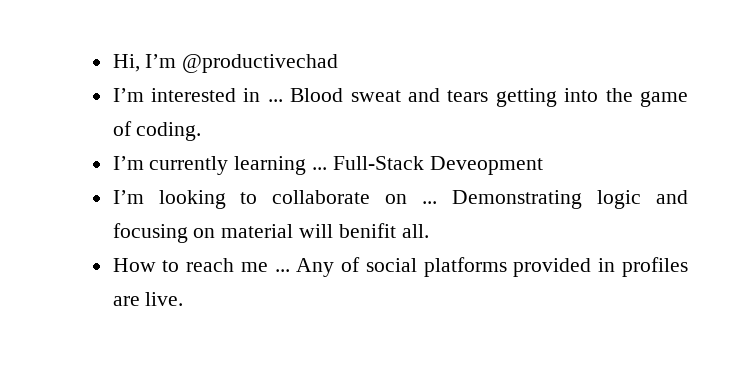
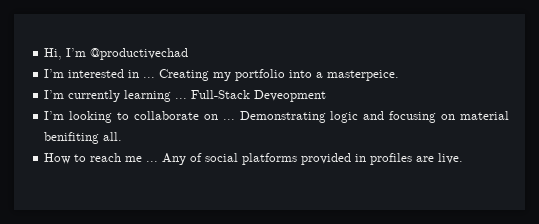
[290,88,688,107] [112,121,202,141] Blood sweat and tears getting into the game of coding. -> [159,69,400,81] Creating my portfolio into a masterpeice.
[299,223,396,238] will benifit -> [44,132,100,144] benifiting

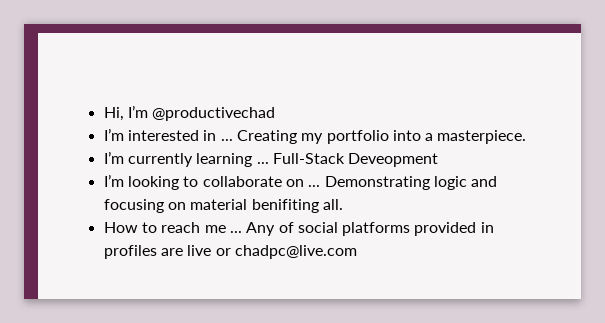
[327,70,400,81] masterpeice. -> [437,130,527,144] masterpiece.
[438,153,464,164] live. -> [187,245,357,259] live or chadpc@live.com

